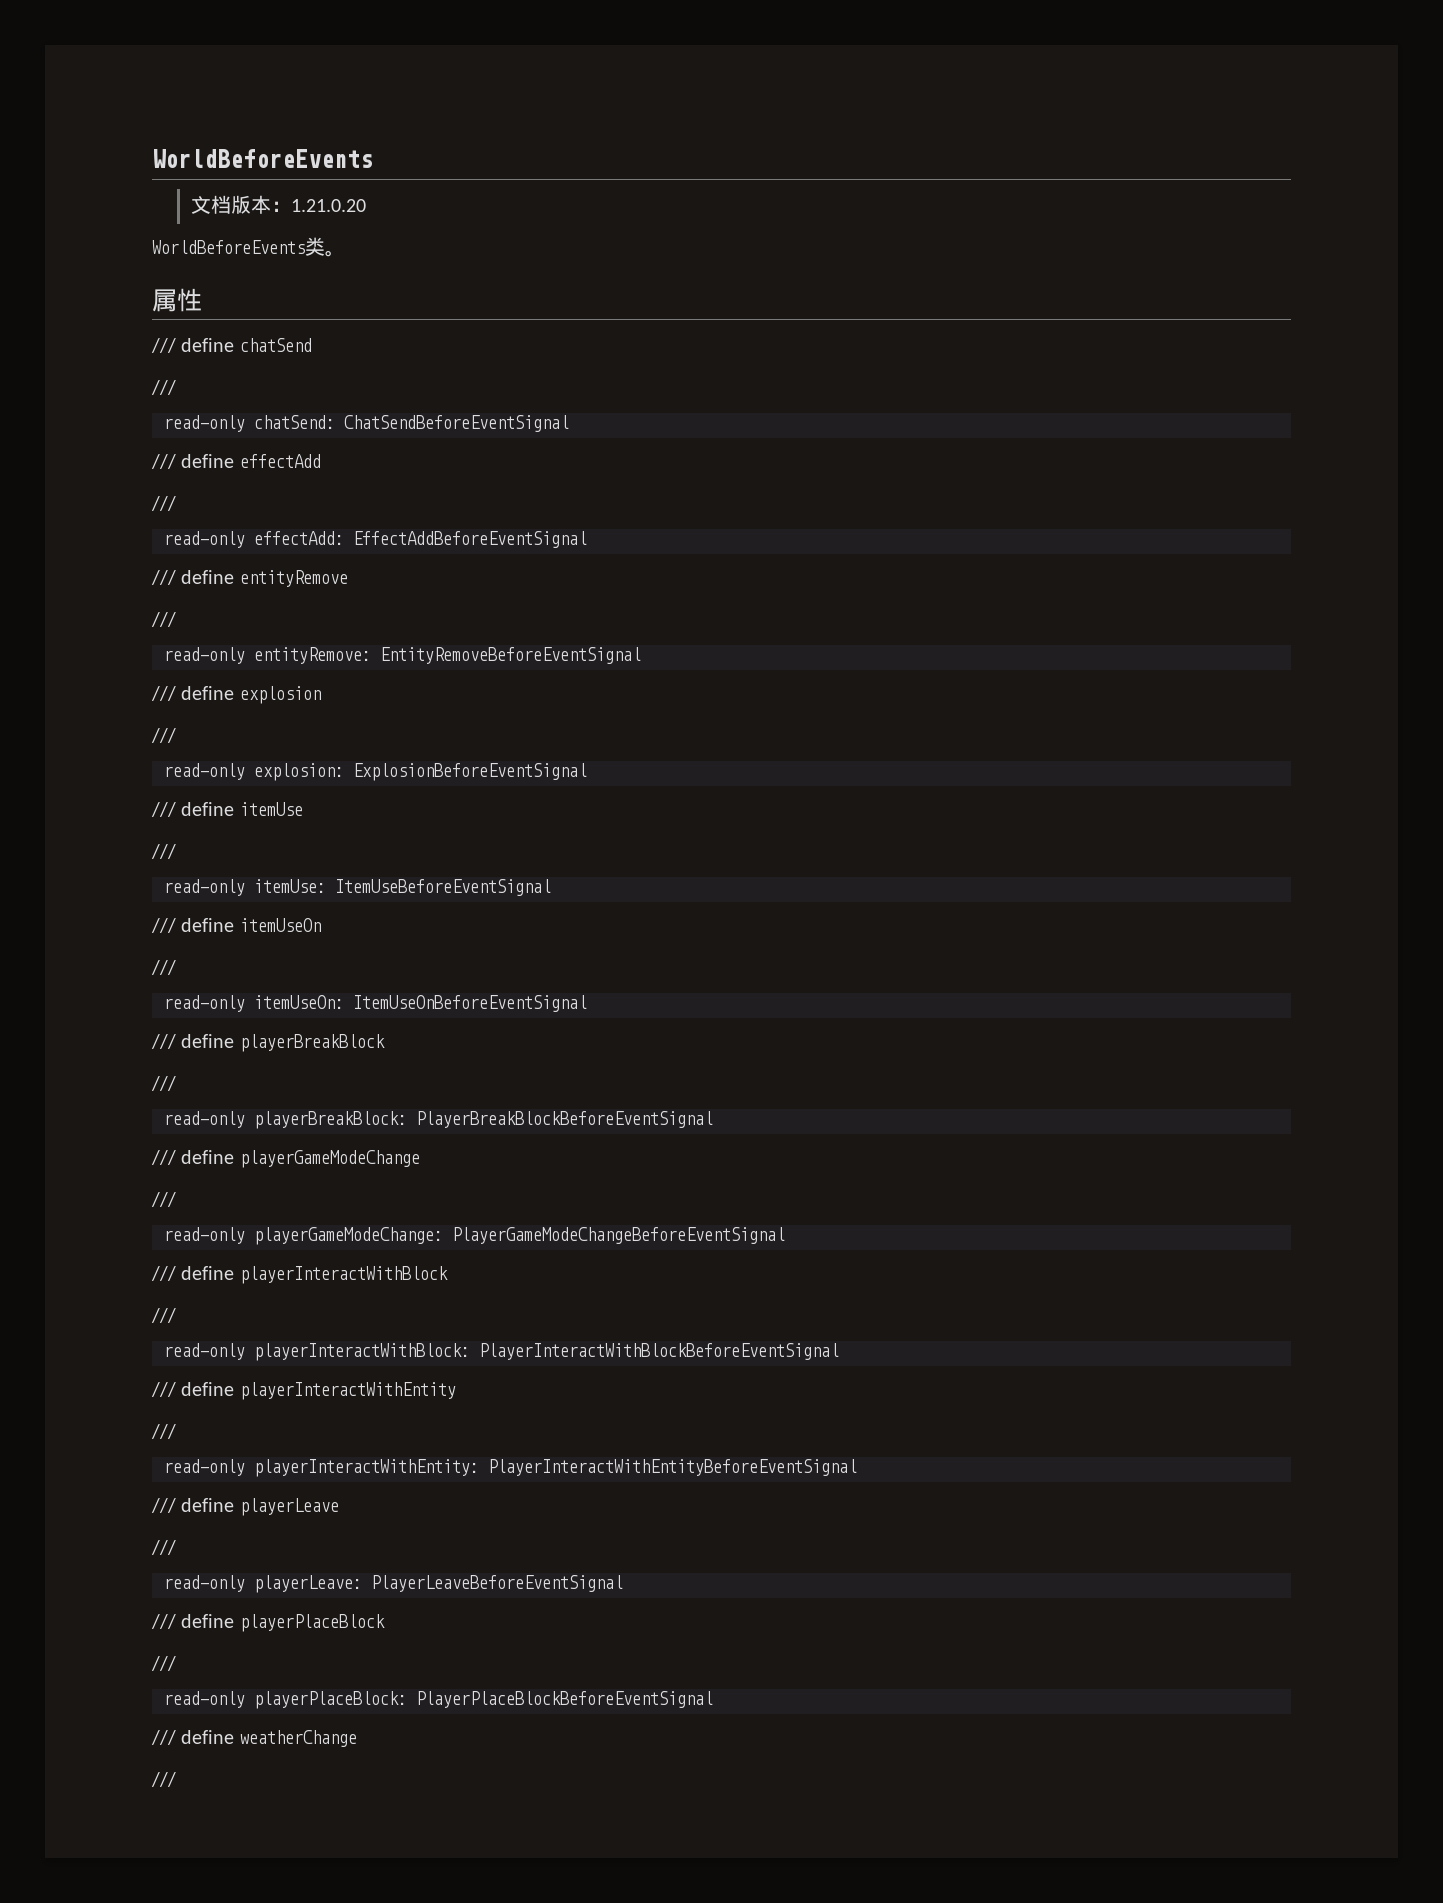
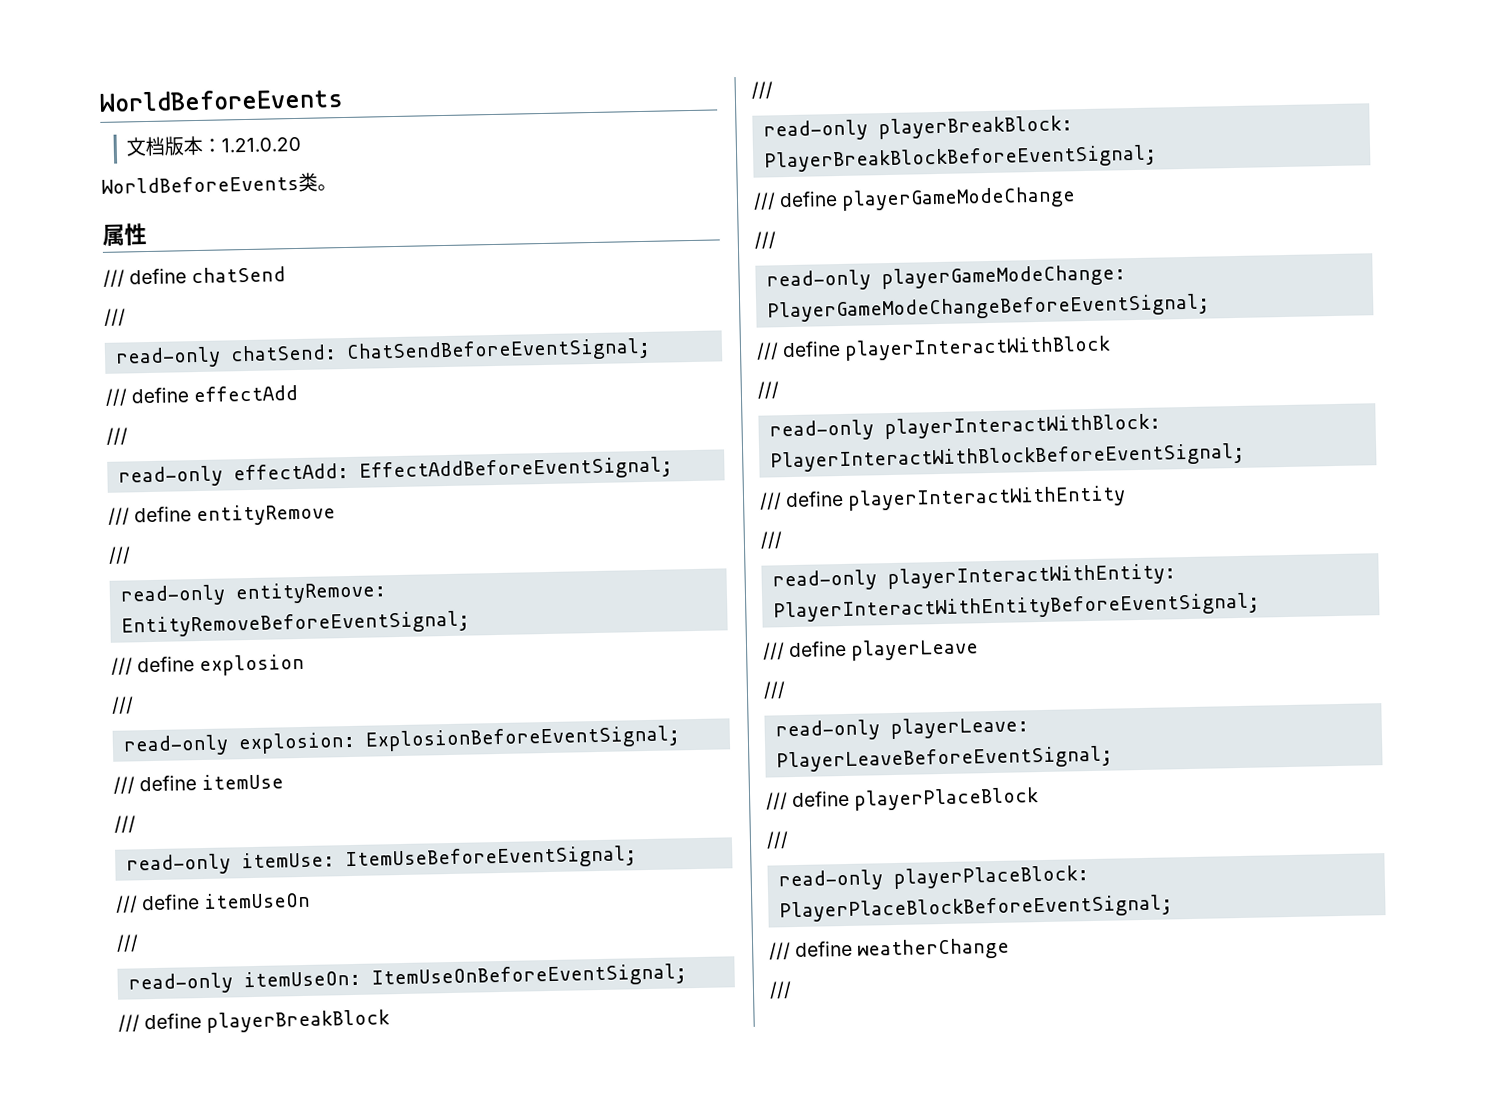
[344,415,569,432] ChatSendBeforeEventSignal -> [346,337,652,364] ChatSendBeforeEventSignal;
[353,531,587,548] EffectAddBeforeEventSignal -> [359,456,674,483] EffectAddBeforeEventSignal;
[380,647,641,664] EntityRemoveBeforeEventSignal -> [121,610,471,638] EntityRemoveBeforeEventSignal;
[353,763,587,781] ExplosionBeforeEventSignal -> [365,725,682,752] ExplosionBeforeEventSignal;
[335,879,551,896] ItemUseBeforeEventSignal -> [345,845,638,872] ItemUseBeforeEventSignal;
[353,995,587,1012] ItemUseOnBeforeEventSignal -> [371,963,688,990] ItemUseOnBeforeEventSignal;
[416,1111,713,1128] PlayerBreakBlockBeforeEventSignal -> [764,144,1158,173] PlayerBreakBlockBeforeEventSignal;
[452,1227,785,1244] PlayerGameModeChangeBeforeEventSignal -> [767,293,1211,323] PlayerGameModeChangeBeforeEventSignal;
[479,1343,839,1360] PlayerInteractWithBlockBeforeEventSignal -> [770,442,1246,473] PlayerInteractWithBlockBeforeEventSignal;
[488,1459,857,1476] PlayerInteractWithEntityBeforeEventSignal -> [773,592,1261,623] PlayerInteractWithEntityBeforeEventSignal;
[371,1575,623,1592] PlayerLeaveBeforeEventSignal -> [776,745,1114,773] PlayerLeaveBeforeEventSignal;
[416,1691,713,1708] PlayerPlaceBlockBeforeEventSignal -> [779,894,1174,923] PlayerPlaceBlockBeforeEventSignal;

